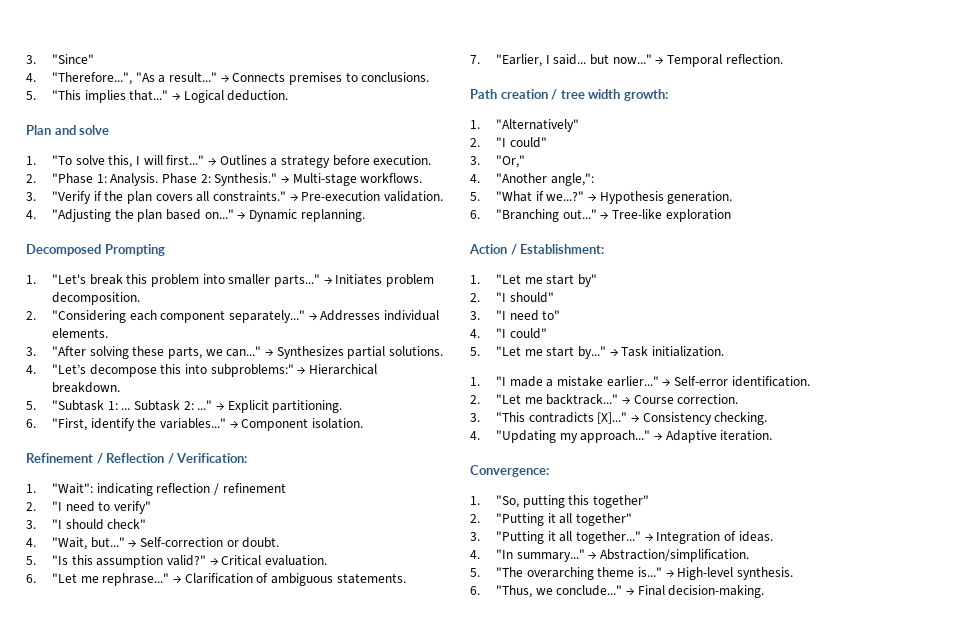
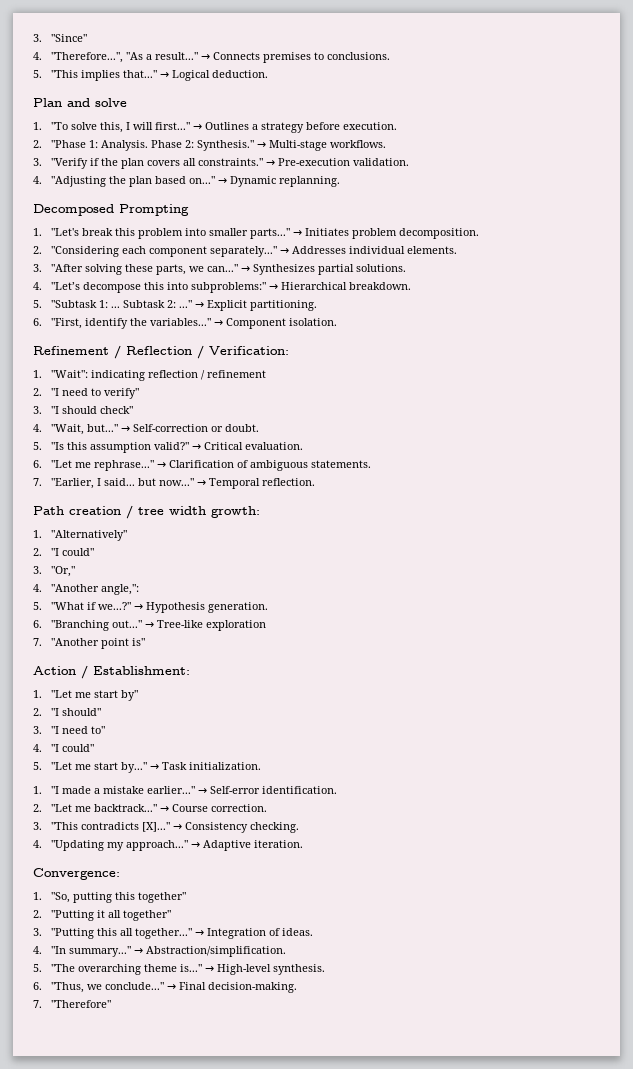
(731, 215) none -> [33,638,145,649] // 7. "Another point is"
[547,531,556,541] it -> [96,928,117,936] this
(765, 591) none -> [33,1000,111,1008] // 7. "Therefore"

